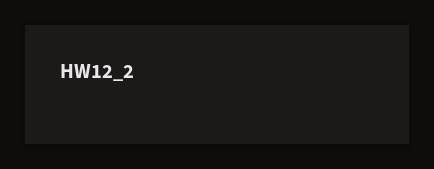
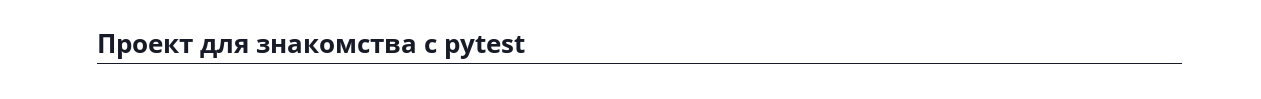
[60,64,134,81] HW12_2 -> [97,34,526,59] Проект для знакомства с pytest

